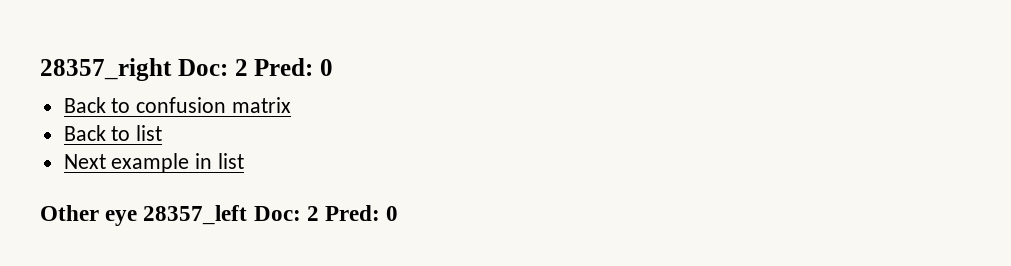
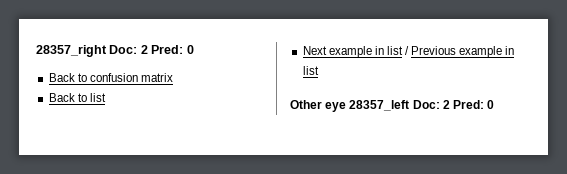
(245, 161) none -> [405,46,515,58] [302,66,319,75] / Previous example in list

